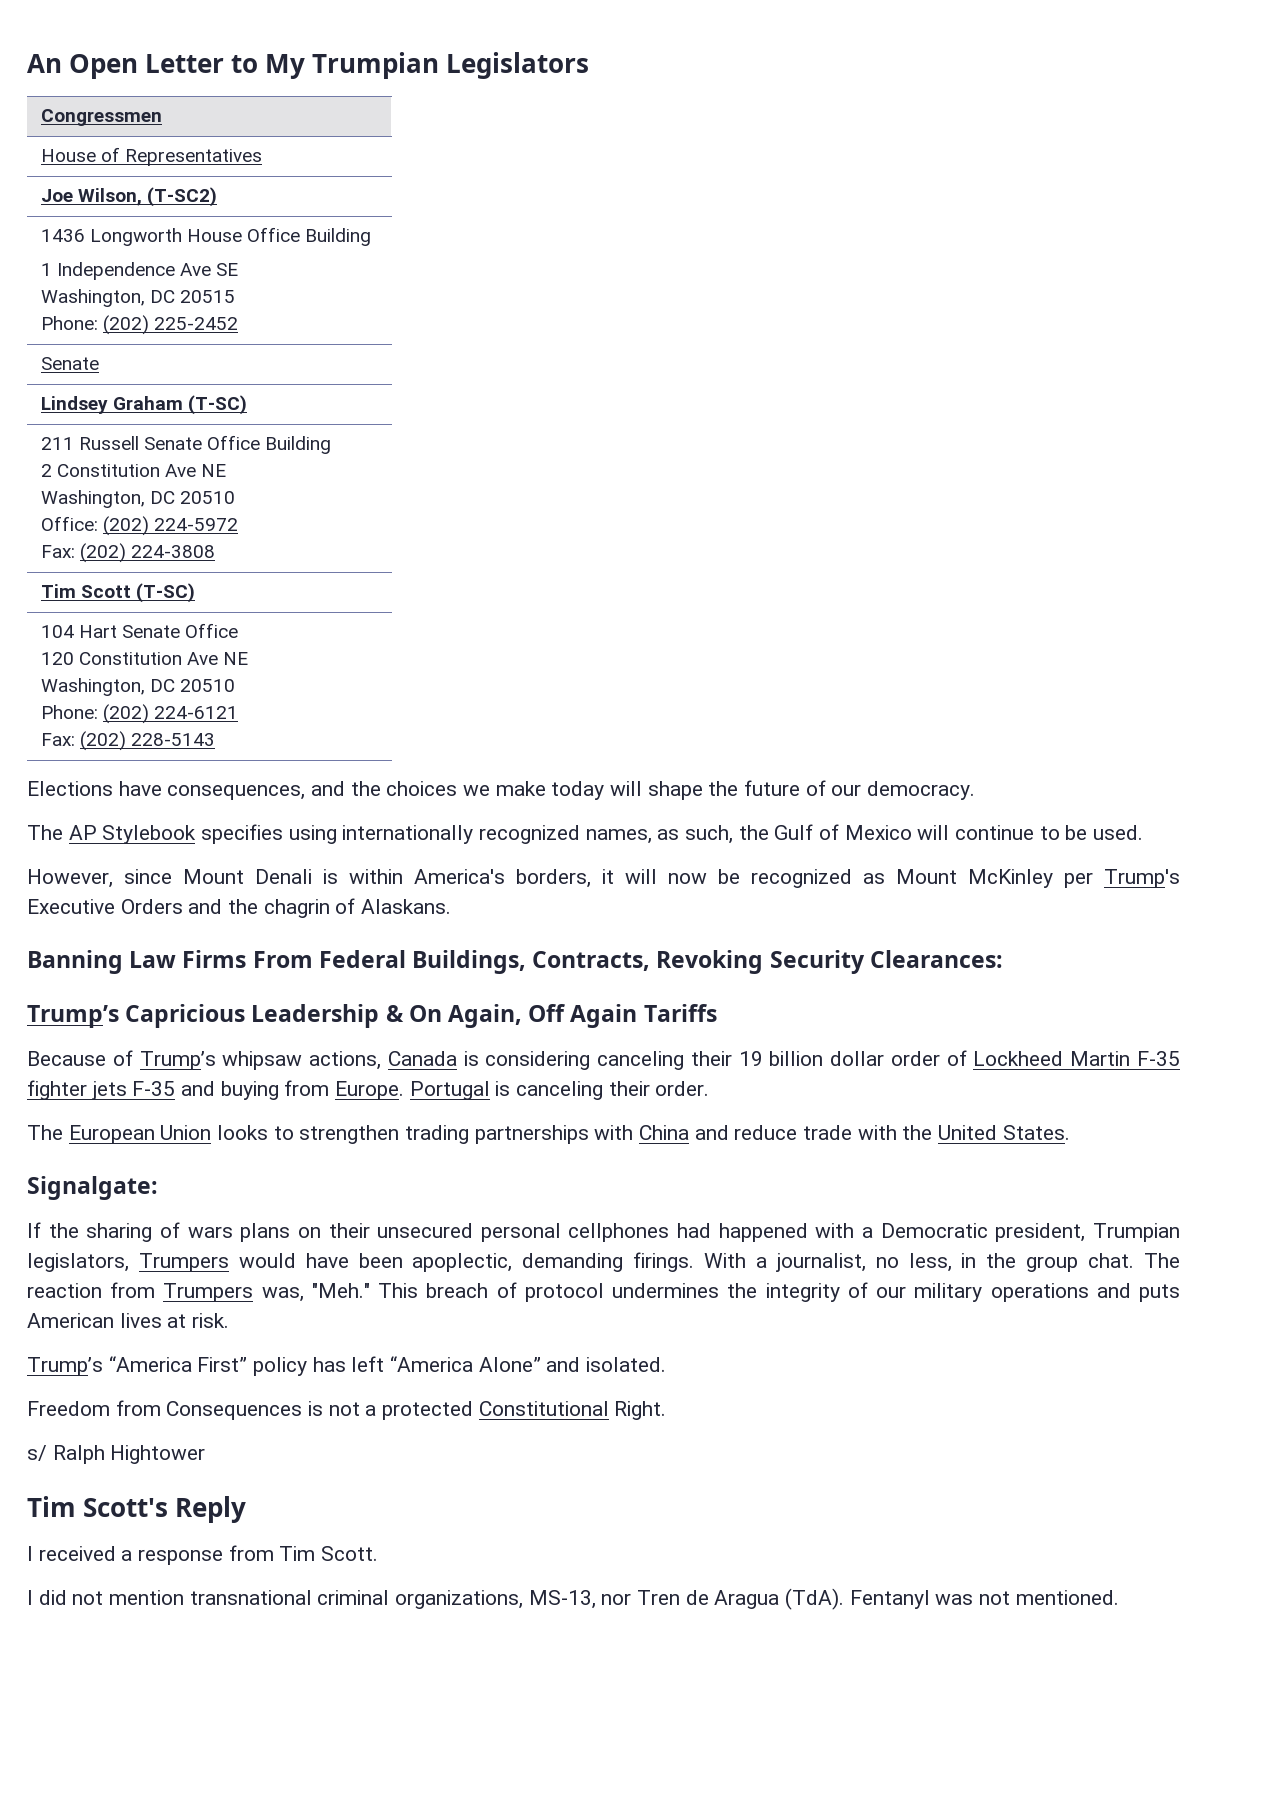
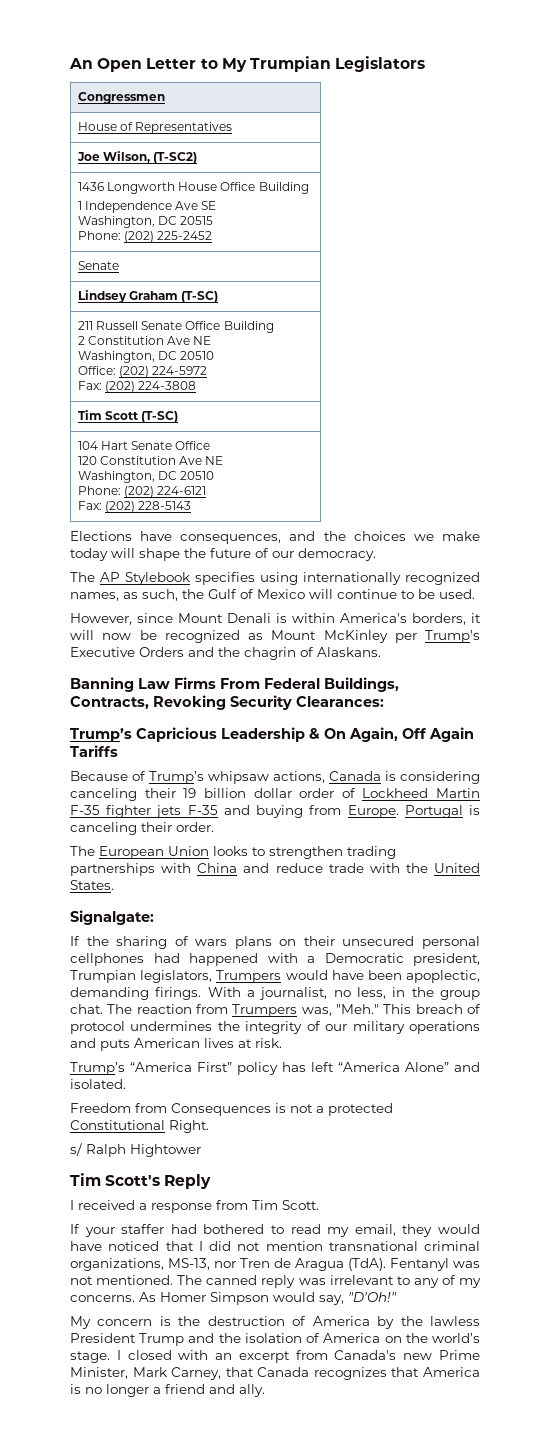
(379, 1553) none -> [70,1224,481,1237] [70,1241,194,1251] If your staffer had bothered to read my email, they would have noticed that
(1119, 1597) none -> [177,1275,482,1288] [70,1292,397,1305] [70,1316,481,1329] [70,1333,481,1346] [70,1350,480,1363] [70,1367,480,1380] [70,1384,265,1397] The canned reply was irrelevant to any of my concerns. As Homer Simpson would say, "D'Oh!" // My concern is the destruction of America by the lawless President Trump and the isolation of America on the world’s stage. I closed with an excerpt from Canada's new Prime Minister, Mark Carney, that Canada recognizes that America is no longer a friend and ally.

